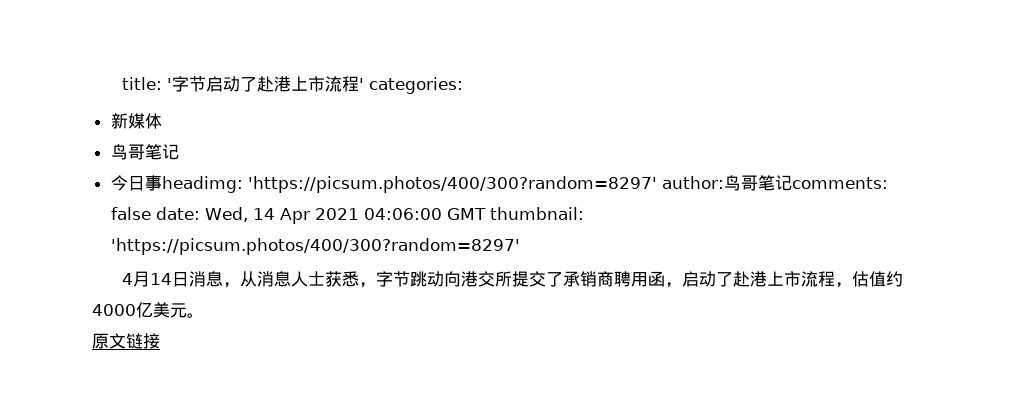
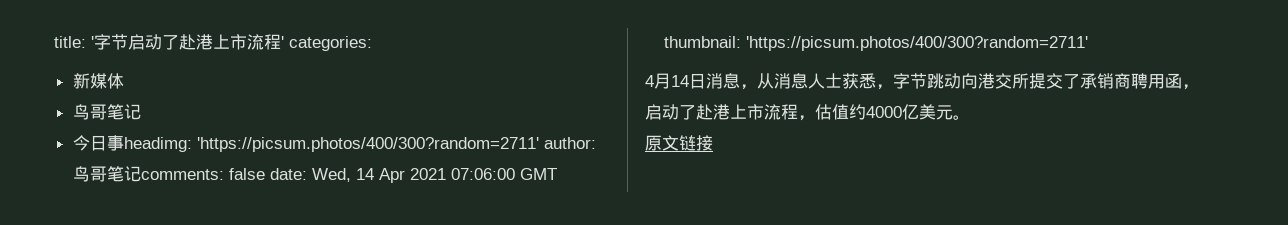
[247,176,657,193] 'https://picsum.photos/400/300?random=8297' -> [196,137,539,152] 'https://picsum.photos/400/300?random=2711'
[363,208,442,220] 04:06:00 -> [450,168,515,180] 07:06:00
[110,238,520,255] 'https://picsum.photos/400/300?random=8297' -> [745,36,1088,51] 'https://picsum.photos/400/300?random=2711'

